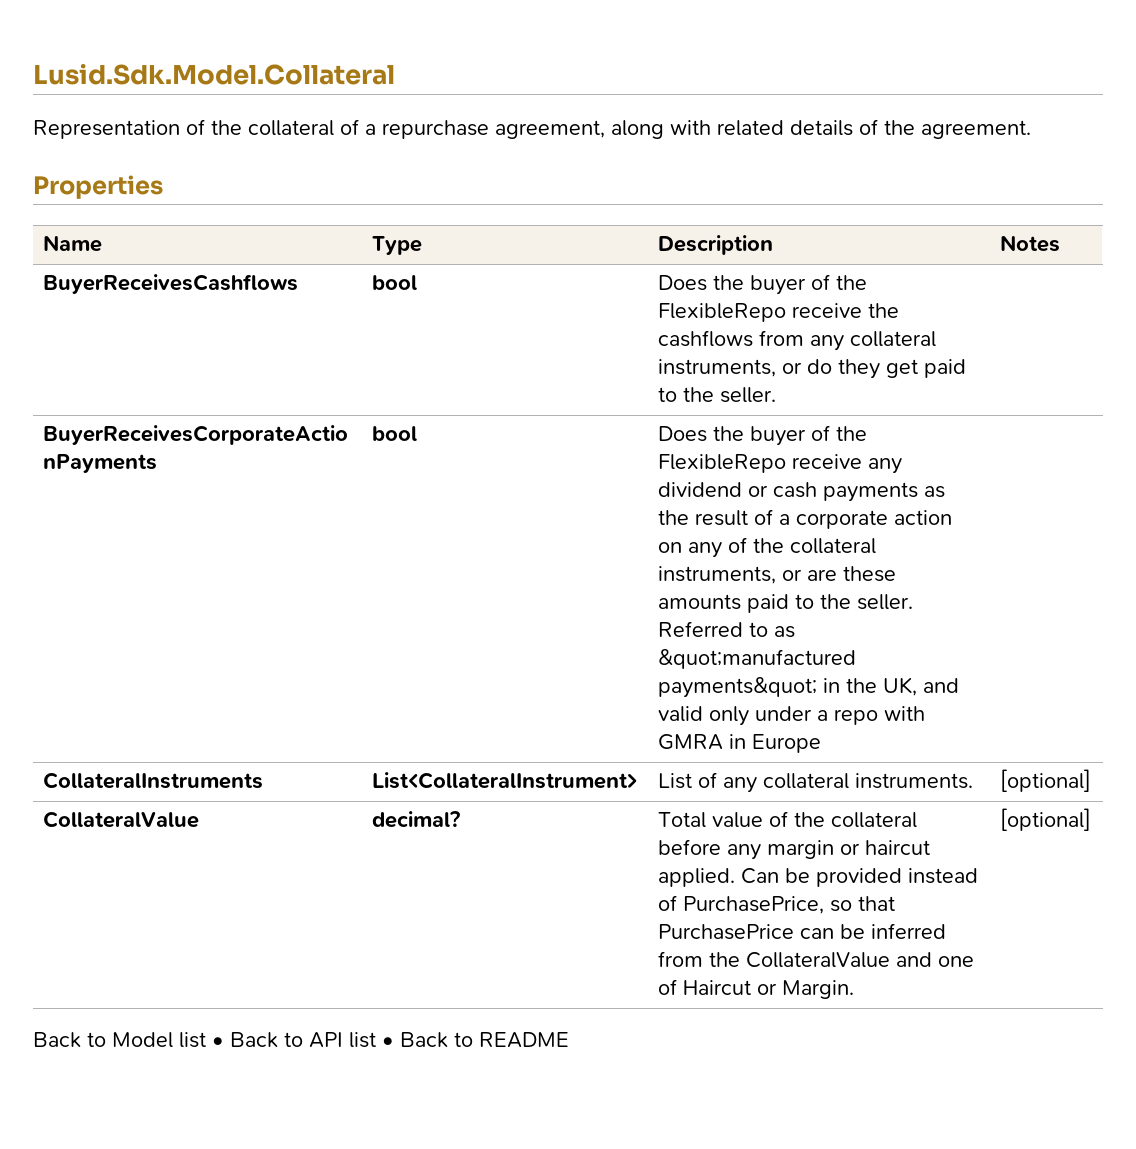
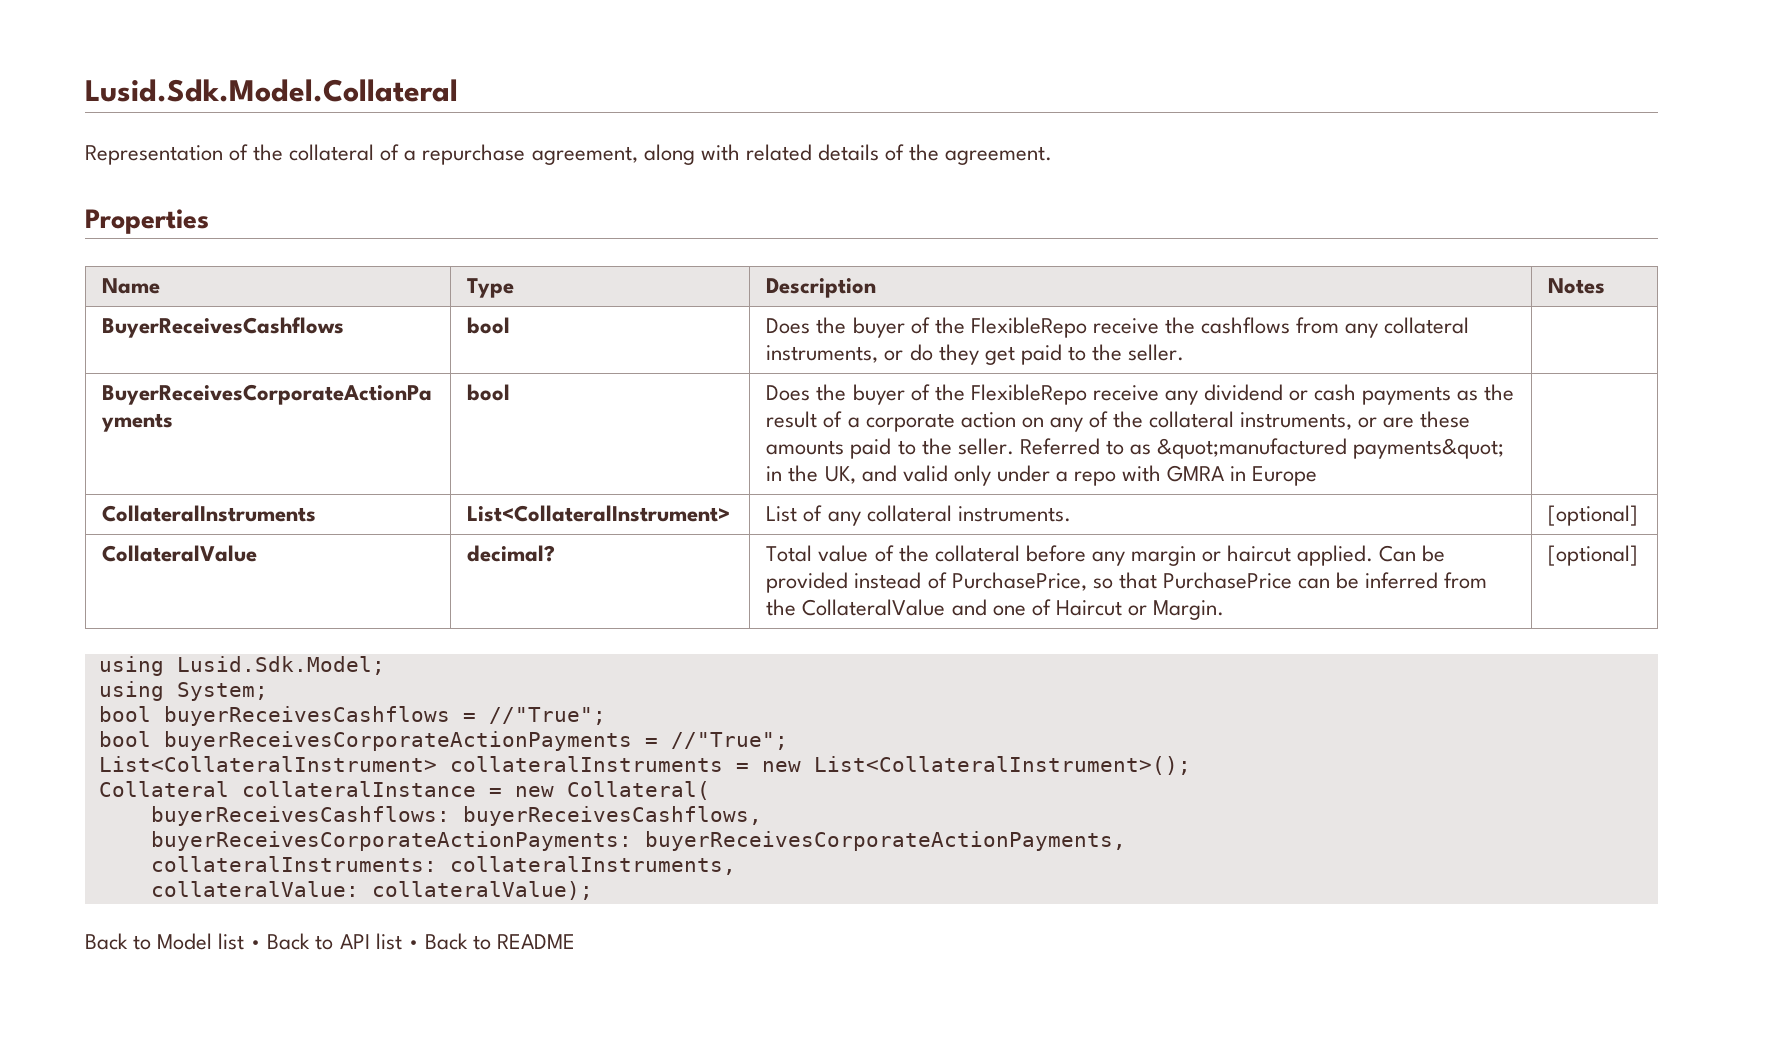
(1091, 819) none -> [98,656,385,676] [98,681,268,701] [98,706,606,726] [98,731,788,751] [98,756,1191,775] [98,781,710,800] [150,806,762,826] [150,831,1126,851] [150,856,736,875] [150,881,593,900] // using Lusid.Sdk.Model; // using System; // bool buyerReceivesCashflows = //"True"; // bool buyerReceivesCorporateActionPayments = //"True"; // List<CollateralInstrument> collateralInstruments = new List<CollateralInstrument>(); // Collateral collateralInstance = new Collateral( // buyerReceivesCashflows: buyerReceivesCashflows, // buyerReceivesCorporateActionPayments: buyerReceivesCorporateActionPayments, // collateralInstruments: collateralInstruments, // collateralValue: collateralValue);

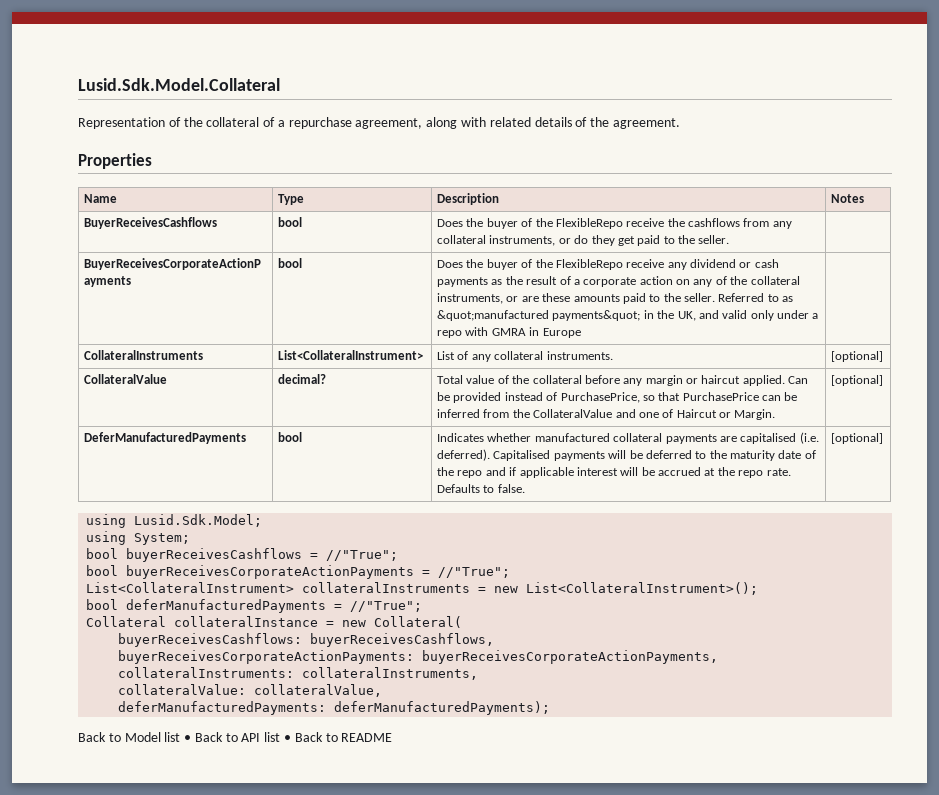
(1639, 555) none -> [84,432,247,444] [278,432,303,442] [437,432,819,444] [437,449,816,461] [437,467,791,478] [437,484,525,493] [831,433,884,444] // DeferManufacturedPayments | bool | Indicates whether manufactured collateral payments are capitalised (i.e. deferred). Capitalised payments will be deferred to the maturity date of the repo and if applicable interest will be accrued at the repo rate. Defaults to false. | [optional]
(1191, 765) none -> [86,599,423,613] // bool deferManufacturedPayments = //"True";
[371,881,593,900] collateralValue); -> [254,684,383,697] [118,701,551,715] collateralValue, // deferManufacturedPayments: deferManufacturedPayments);

